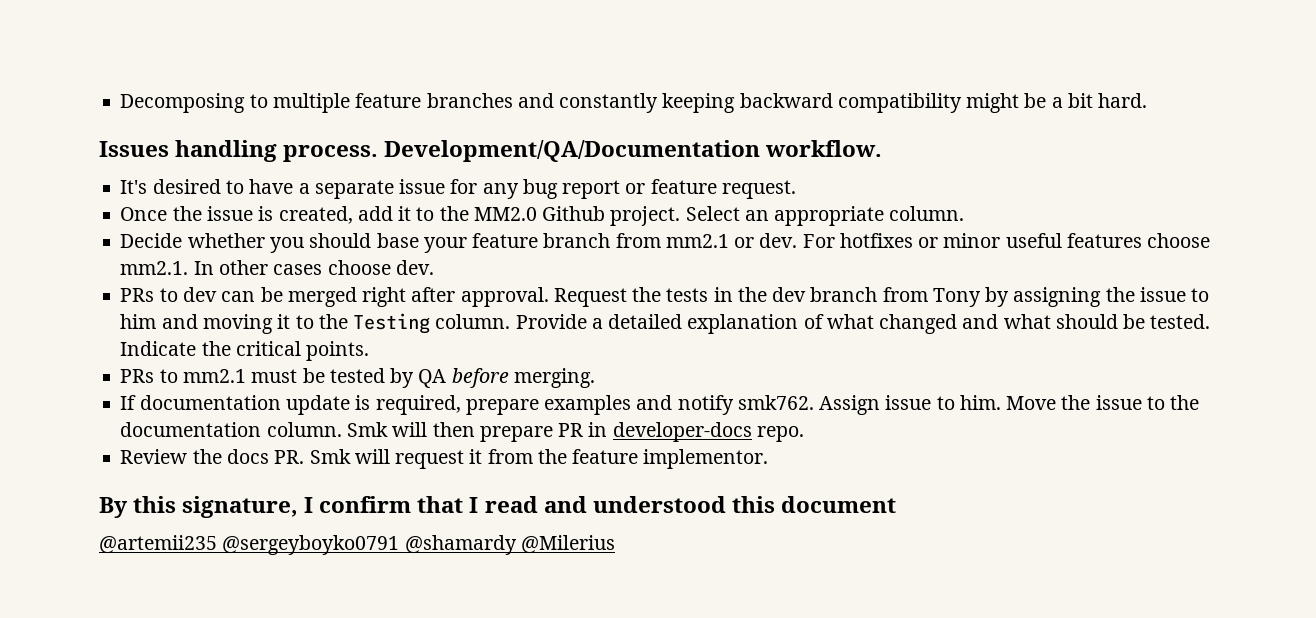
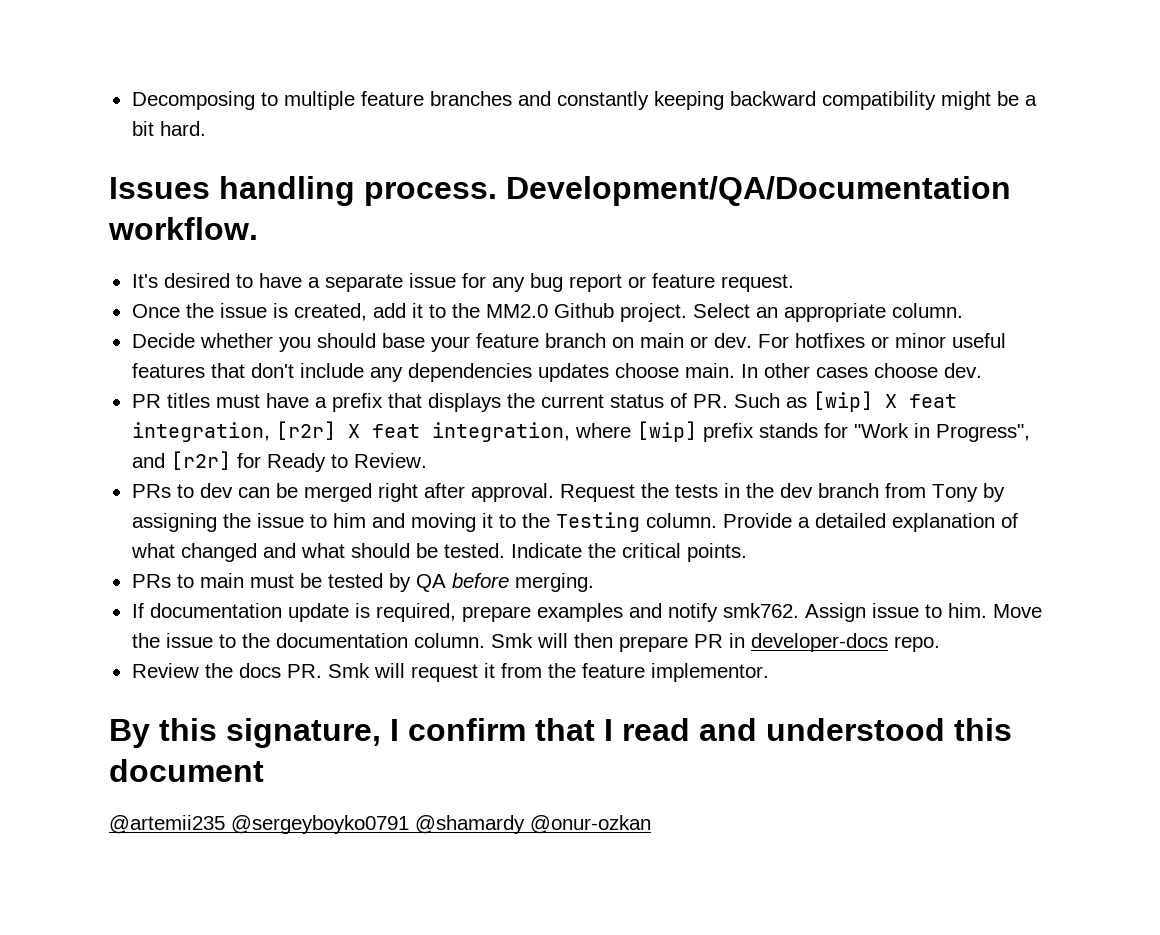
[615,233,729,248] from mm2.1 -> [611,333,684,348] on main
[1147,233,1211,248] [120,261,189,275] choose mm2.1. -> [210,363,735,382] that don't include any dependencies updates choose main.
(434, 267) none -> [131,391,957,412] [131,421,1030,442] [131,451,427,472] // PR titles must have a prefix that displays the current status of PR. Such as [wip] X feat integration, [r2r] X feat integration, where [wip] prefix stands for "Work in Progress", and [r2r] for Ready to Review.
[182,369,246,383] mm2.1 -> [199,573,244,588] main
[520,535,615,554] @Milerius -> [530,815,651,834] @onur-ozkan

